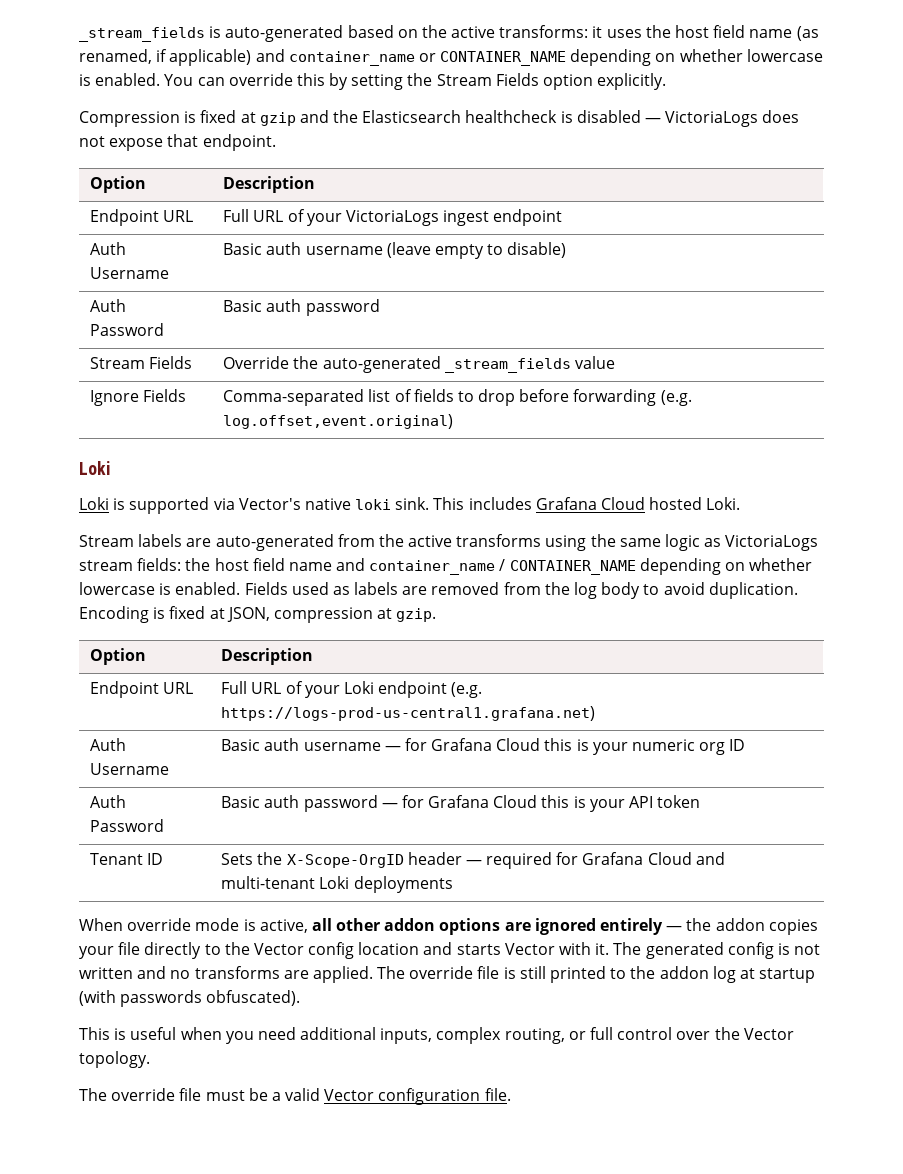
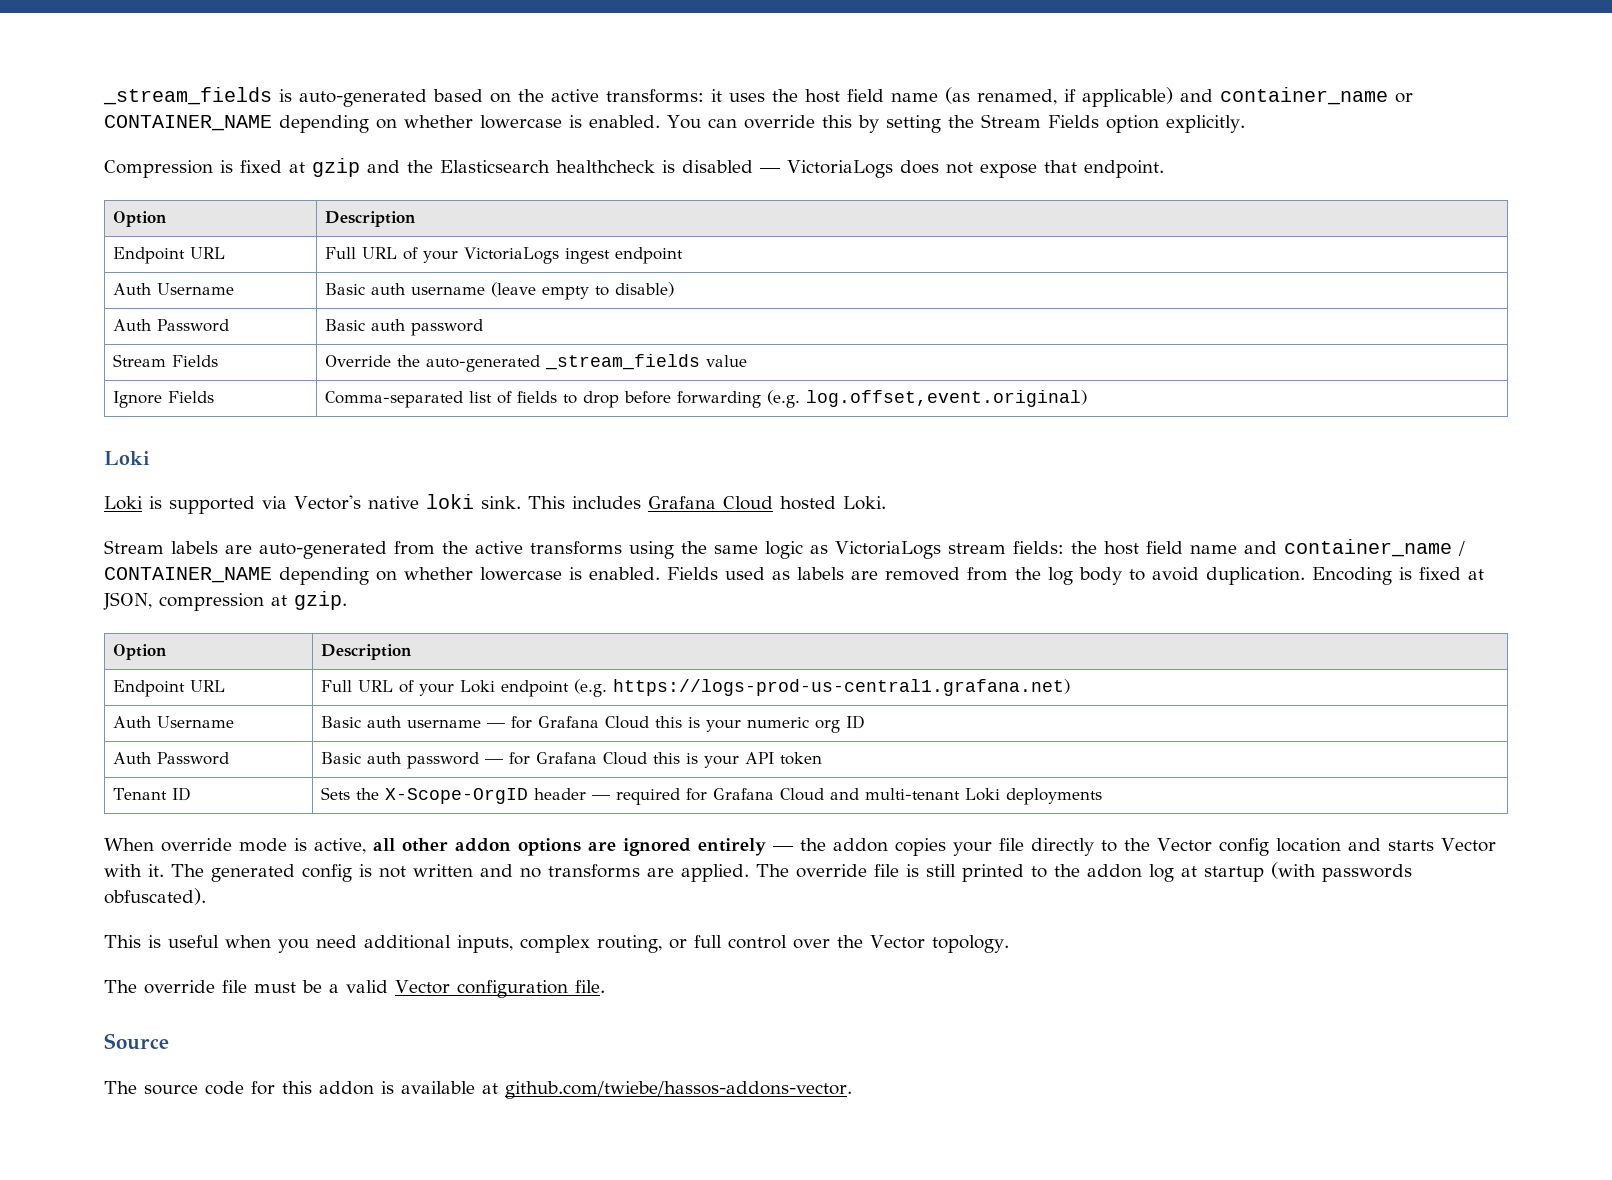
(511, 1094) none -> [104,1033,169,1050] [104,1081,852,1099] // Source // The source code for this addon is available at github.com/twiebe/hassos-addons-vector.

